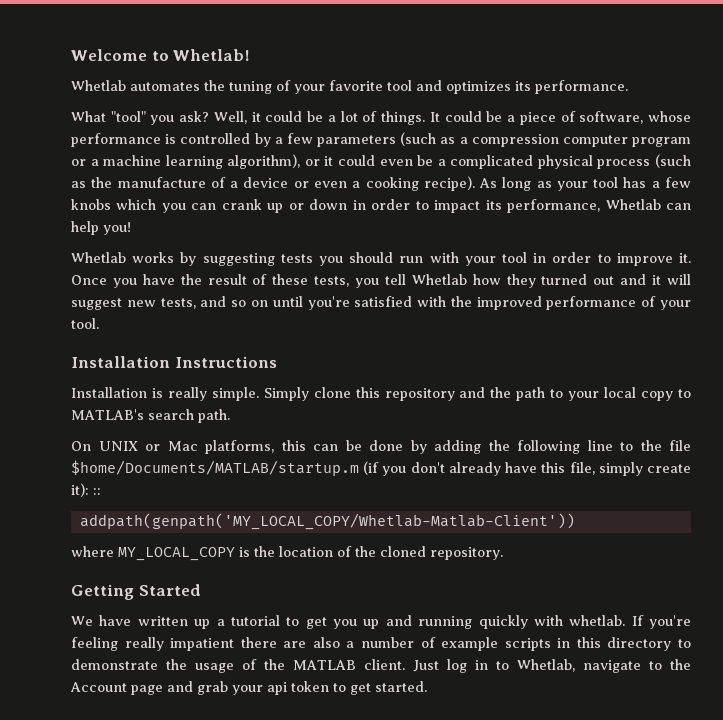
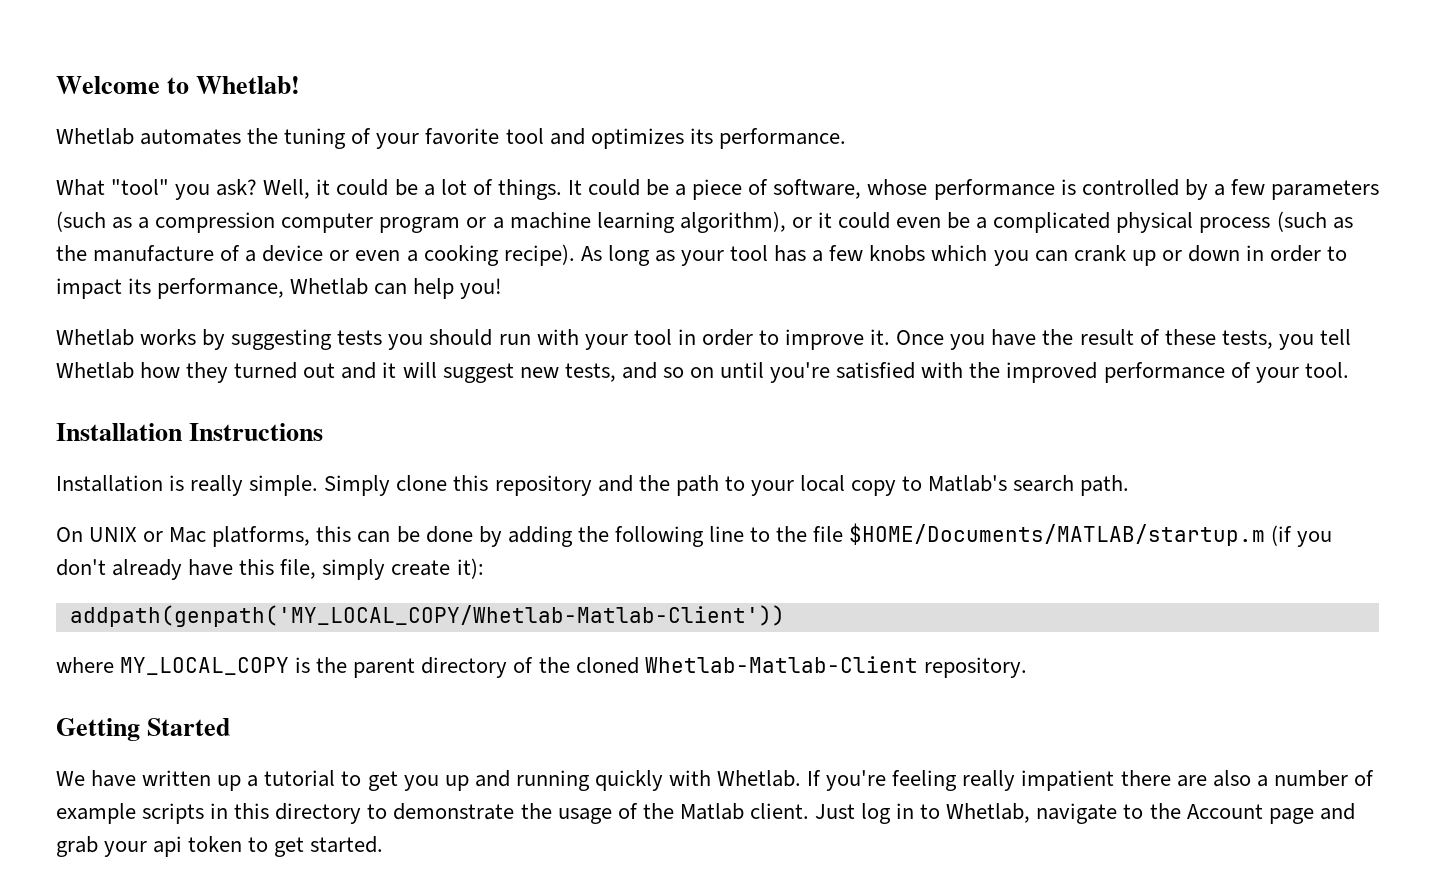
[71,409,144,420] MATLAB's -> [928,475,1008,492] Matlab's
[71,460,359,476] $home/Documents/MATLAB/startup.m -> [849,523,1266,546] $HOME/Documents/MATLAB/startup.m
[93,488,101,495] :: -> (484, 568) none
[279,546,333,557] location -> [353,657,508,678] parent directory
(426, 551) none -> [644,656,918,673] Whetlab-Matlab-Client
[569,615,626,626] whetlab. -> [717,770,802,787] Whetlab.
[293,660,356,670] MATLAB -> [679,803,744,820] Matlab

